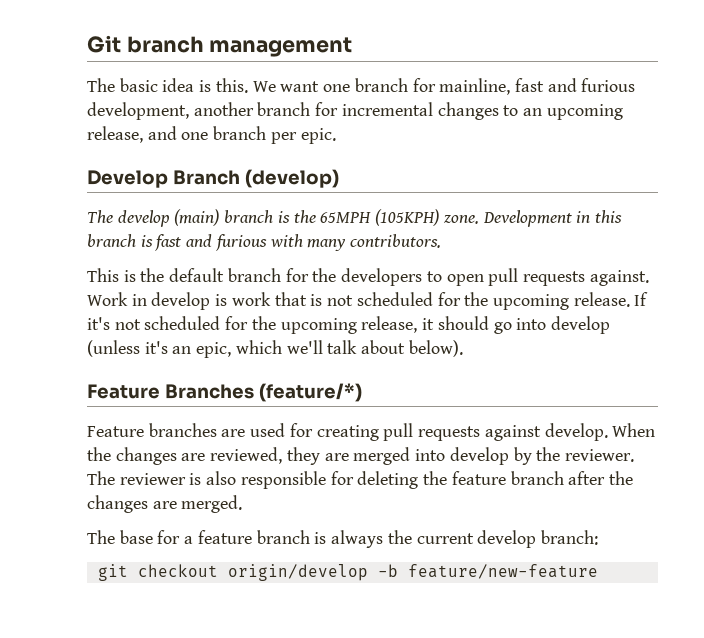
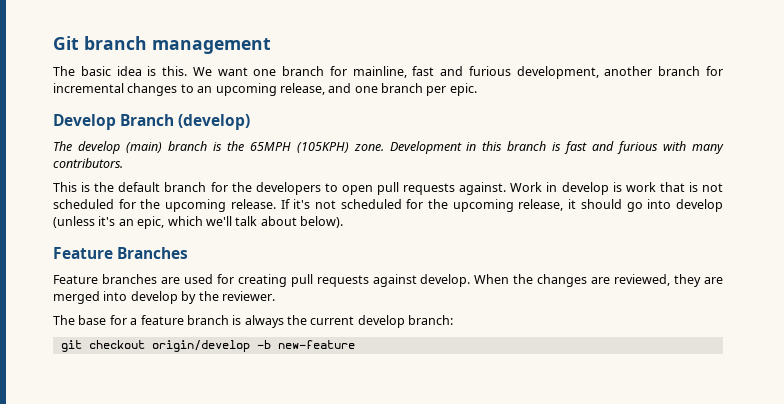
[258,383,362,402] (feature/*) -> (189, 253) none
[87,471,633,489] [87,495,243,513] The reviewer is also responsible for deleting the feature branch after the changes are merged. -> (275, 296) none
[407,564,598,579] feature/new-feature -> [277,340,355,349] new-feature

